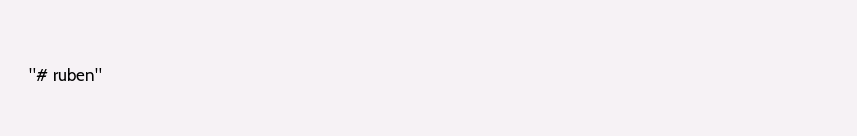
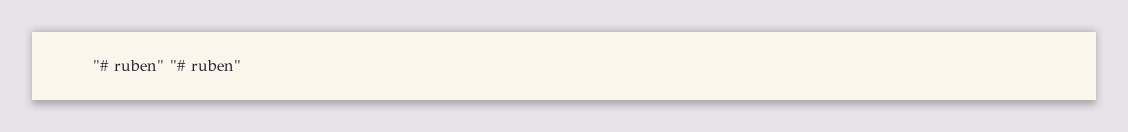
[29,68,102,81] "# ruben" -> [93,60,241,71] "# ruben" "# ruben"

